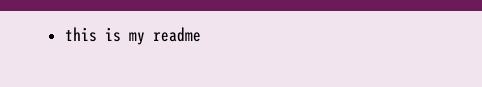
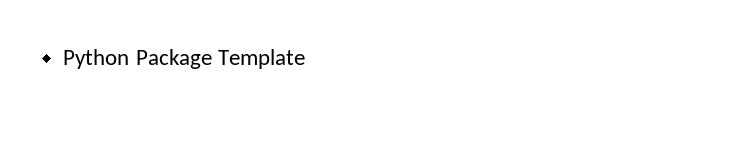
[64,27,201,45] this is my readme -> [63,49,305,69] Python Package Template

